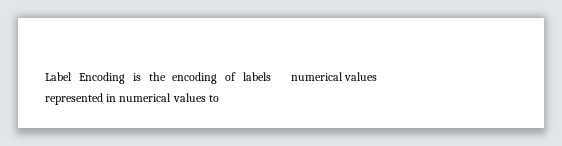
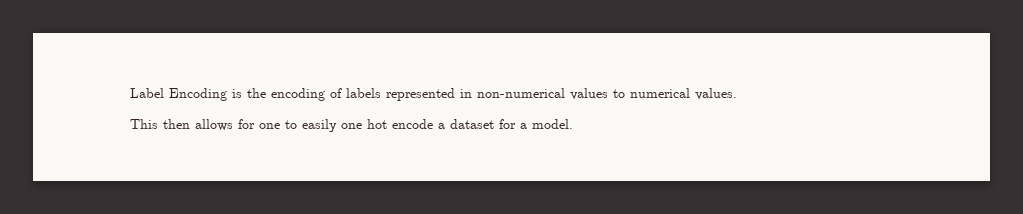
[119,93,172,102] numerical -> [476,88,565,98] non-numerical
[344,72,378,81] values -> [694,88,737,100] [129,119,573,132] values. // This then allows for one to easily one hot encode a dataset for a model.

